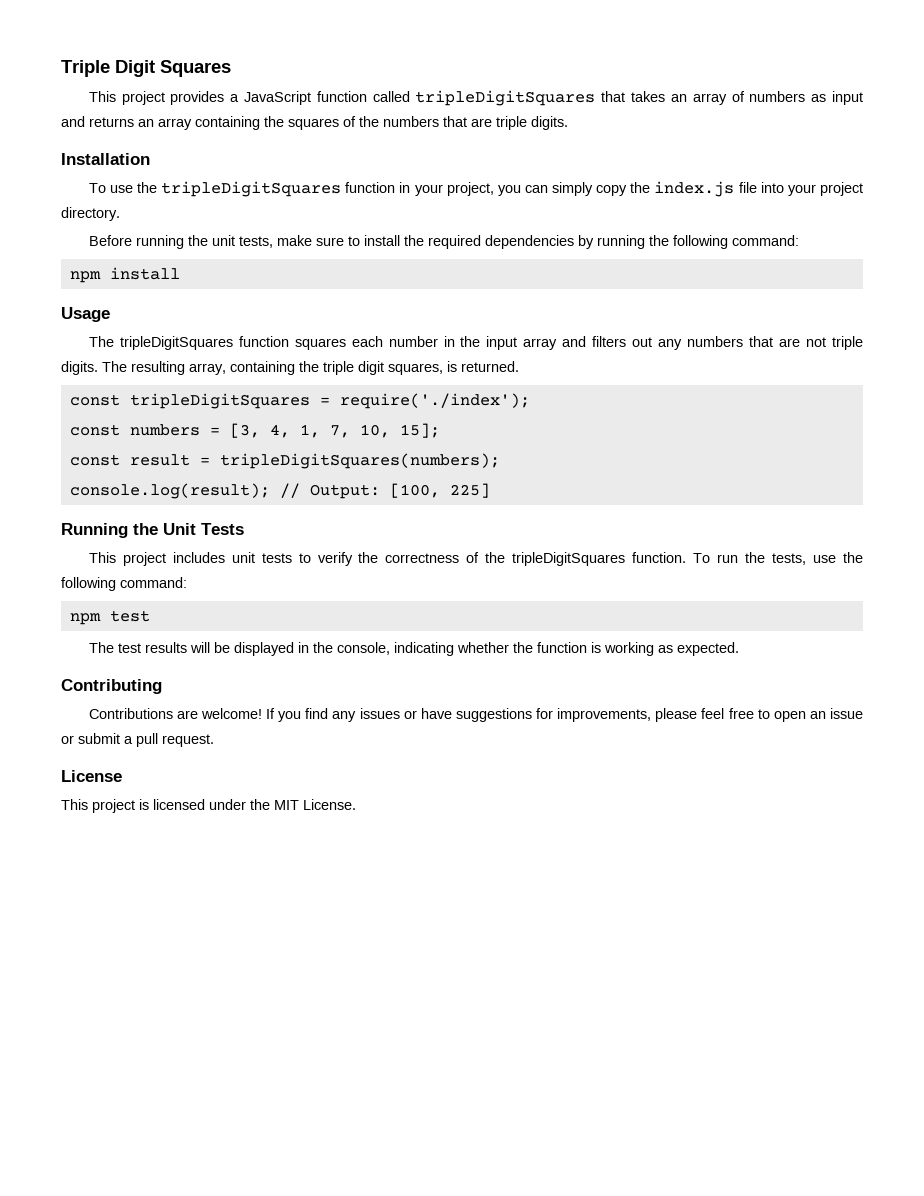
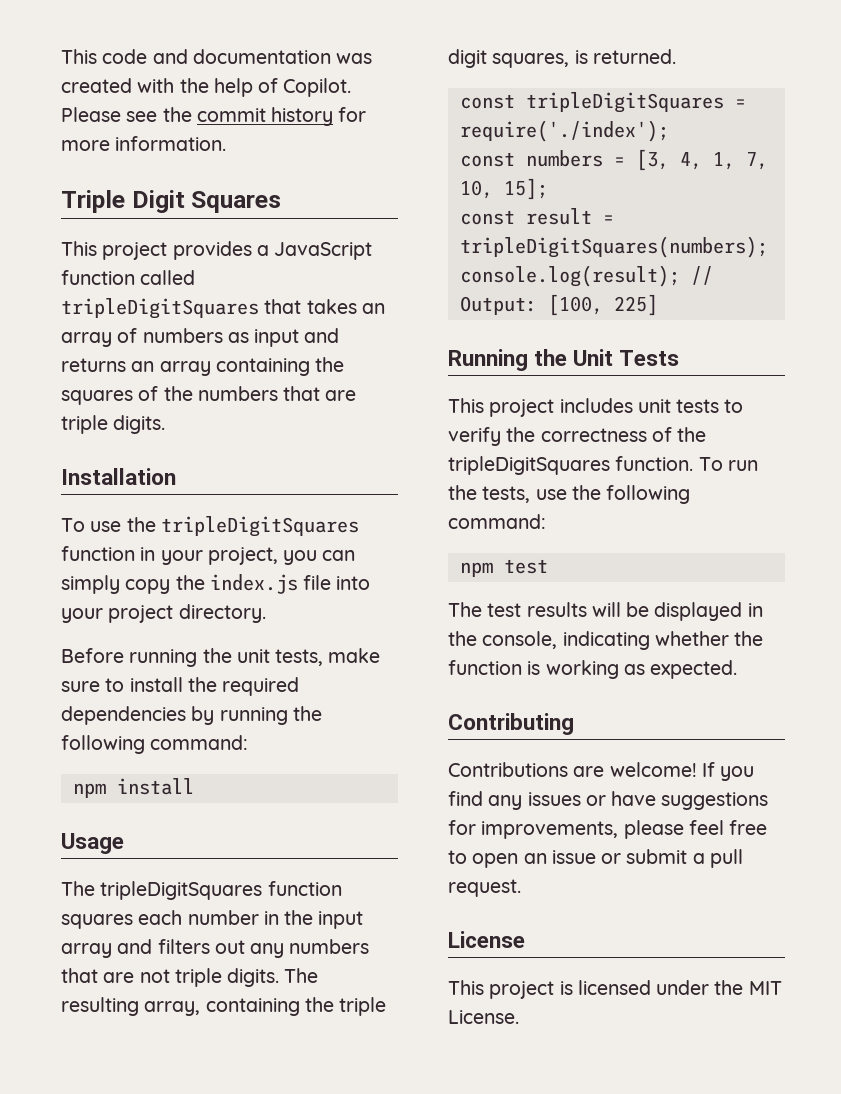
(61, 68) none -> [61,49,373,64] [61,78,352,97] [61,107,367,126] [61,136,227,151] This code and documentation was created with the help of Copilot. Please see the commit history for more information. //

